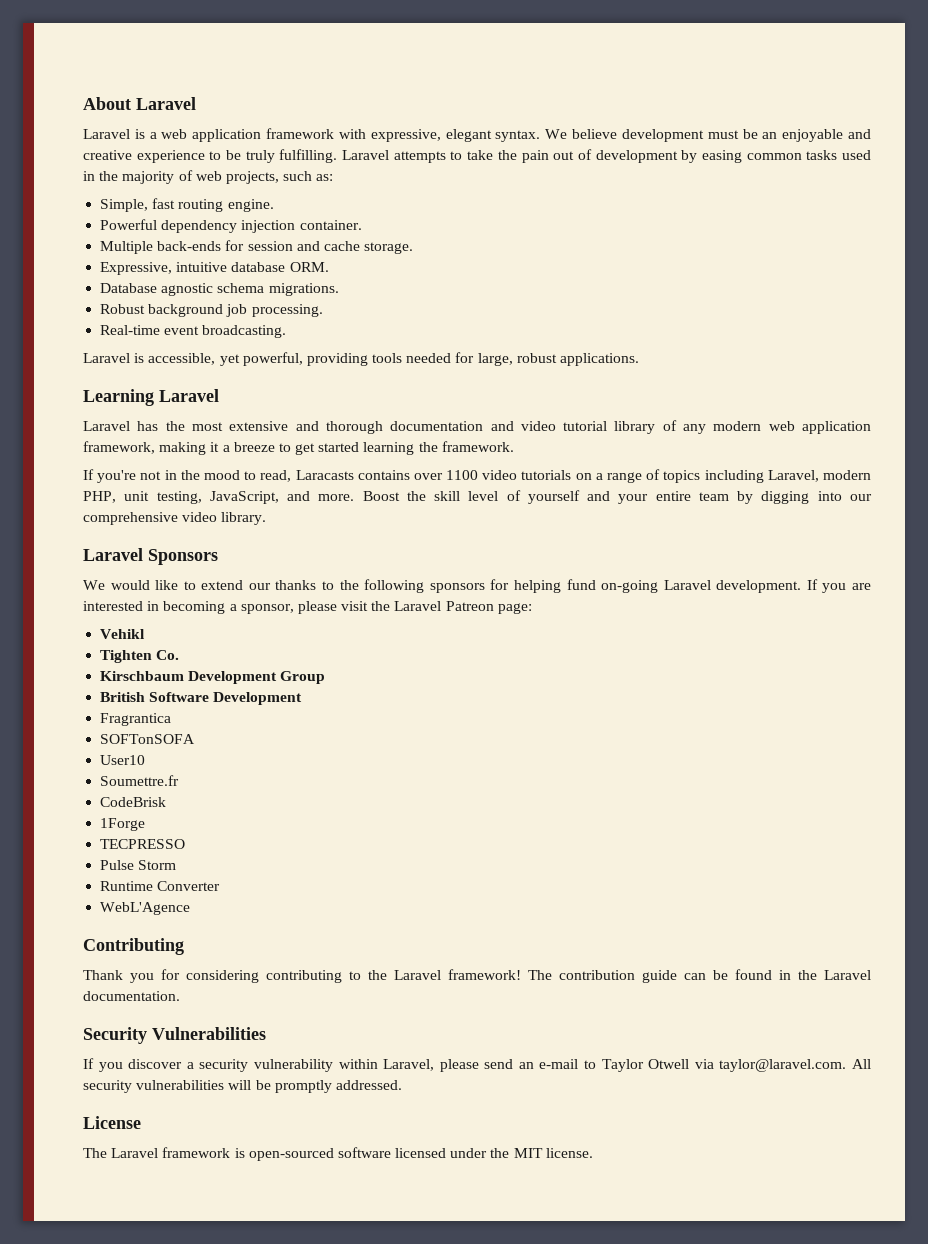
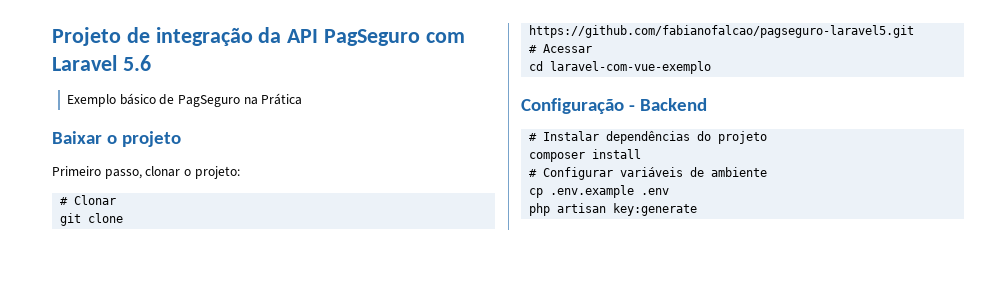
[83,97,196,110] [83,128,872,142] [83,149,872,163] [83,170,334,184] [100,198,274,212] [100,219,362,233] [100,240,414,254] [100,262,329,275] [100,283,339,296] [100,304,323,317] [100,325,287,338] [83,352,640,366] [83,389,219,406] [83,420,871,434] [83,441,514,455] [83,469,871,483] [83,490,873,504] [83,512,267,525] [83,548,218,565] [83,579,871,593] [83,601,532,614] [100,629,146,639] [100,650,180,663] [100,671,326,684] [100,692,303,705] [100,713,172,726] [100,734,196,744] [100,755,146,765] [100,775,180,786] [100,797,167,807] [100,818,146,831] [100,839,186,849] [100,860,177,870] [100,881,221,891] [100,902,191,915] [83,938,184,955] [83,969,871,983] [83,991,180,1001] [83,1027,266,1044] [83,1058,872,1072] [83,1080,402,1093] [83,1116,141,1129] [83,1147,593,1161] About Laravel // Laravel is a web application framework with expressive, elegant syntax. We believe development must be an enjoyable and creative experience to be truly fulfilling. Laravel attempts to take the pain out of development by easing common tasks used in the majority of web projects, such as: // Simple, fast routing engine. // Powerful dependency injection container. // Multiple back-ends for session and cache storage. // Expressive, intuitive database ORM. // Database agnostic schema migrations. // Robust background job processing. // Real-time event broadcasting. // Laravel is accessible, yet powerful, providing tools needed for large, robust applications. // Learning Laravel // Laravel has the most extensive and thorough documentation and video tutorial library of any modern web application framework, making it a breeze to get started learning the framework. // If you're not in the mood to read, Laracasts contains over 1100 video tutorials on a range of topics including Laravel, modern PHP, unit testing, JavaScript, and more. Boost the skill level of yourself and your entire team by digging into our comprehensive video library. // Laravel Sponsors // We would like to extend our thanks to the following sponsors for helping fund on-going Laravel development. If you are interested in becoming a sponsor, please visit the Laravel Patreon page: // Vehikl // Tighten Co. // Kirschbaum Development Group // British Software Development // Fragrantica // SOFTonSOFA // User10 // Soumettre.fr // CodeBrisk // 1Forge // TECPRESSO // Pulse Storm // Runtime Converter // WebL'Agence // Contributing // Thank you for considering contributing to the Laravel framework! The contribution guide can be found in the Laravel documentation. // Security Vulnerabilities // If you discover a security vulnerability within Laravel, please send an e-mail to Taylor Otwell via taylor@laravel.com. All security vulnerabilities will be promptly addressed. // License // The Laravel framework is open-sourced software licensed under the MIT license. -> [52,27,465,46] [52,55,151,71] [67,93,303,107] [52,131,181,147] [52,166,240,179] [60,195,117,205] [60,213,124,226] [529,25,915,38] [529,44,593,53] [529,61,712,74] [521,98,707,114] [529,131,768,144] [529,149,642,162] [529,167,768,180] [529,185,670,198] [529,203,698,216] Projeto de integração da API PagSeguro com Laravel 5.6 // Exemplo básico de PagSeguro na Prática // Baixar o projeto // Primeiro passo, clonar o projeto: // # Clonar // git clone https://github.com/fabianofalcao/pagseguro-laravel5.git // # Acessar // cd laravel-com-vue-exemplo // Configuração - Backend // # Instalar dependências do projeto // composer install // # Configurar variáveis de ambiente // cp .env.example .env // php artisan key:generate

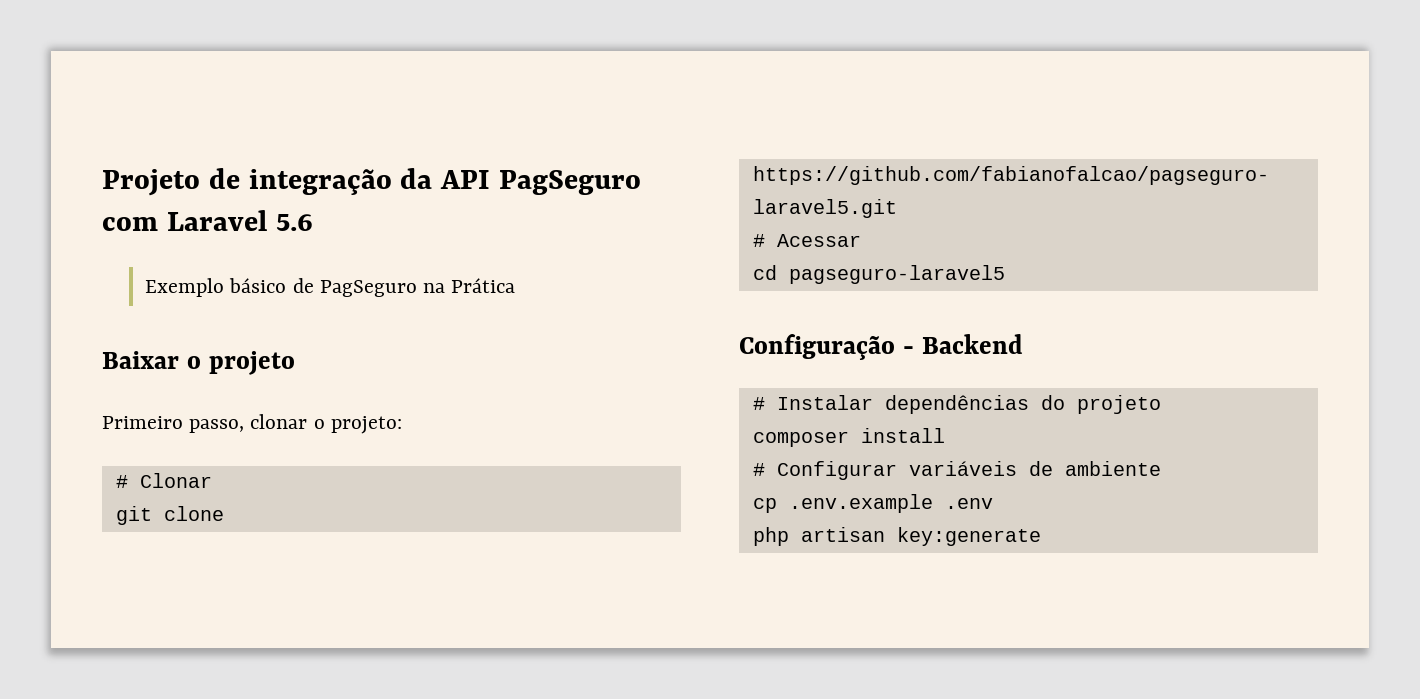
[550,61,712,74] laravel-com-vue-exemplo -> [788,265,1005,284] pagseguro-laravel5

